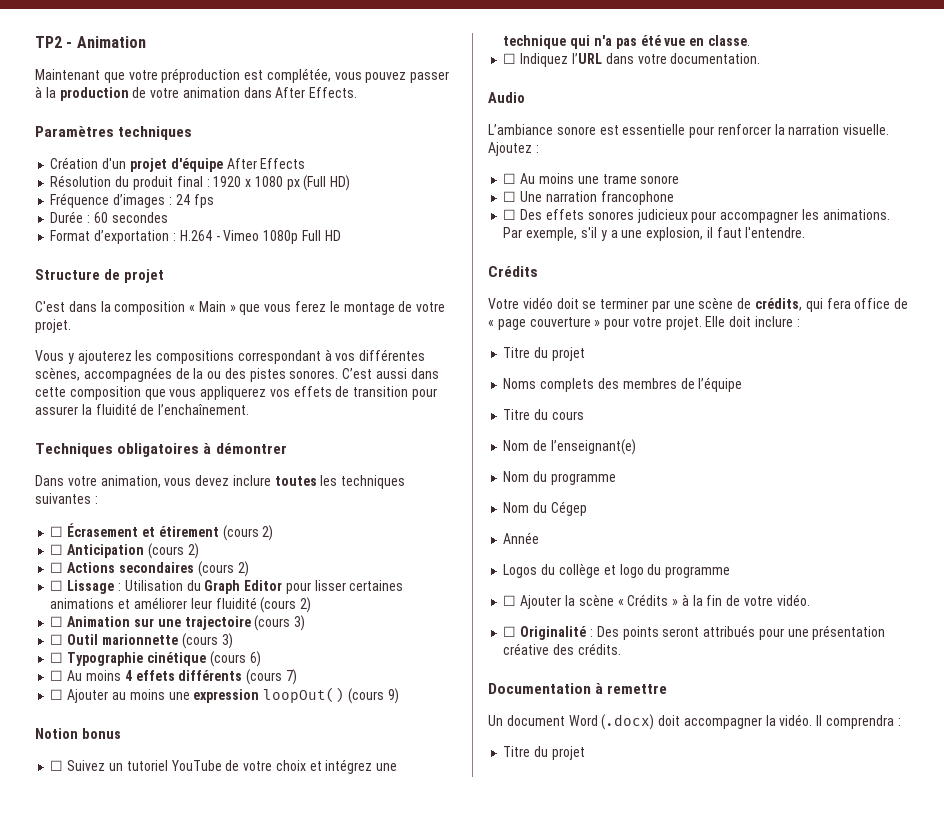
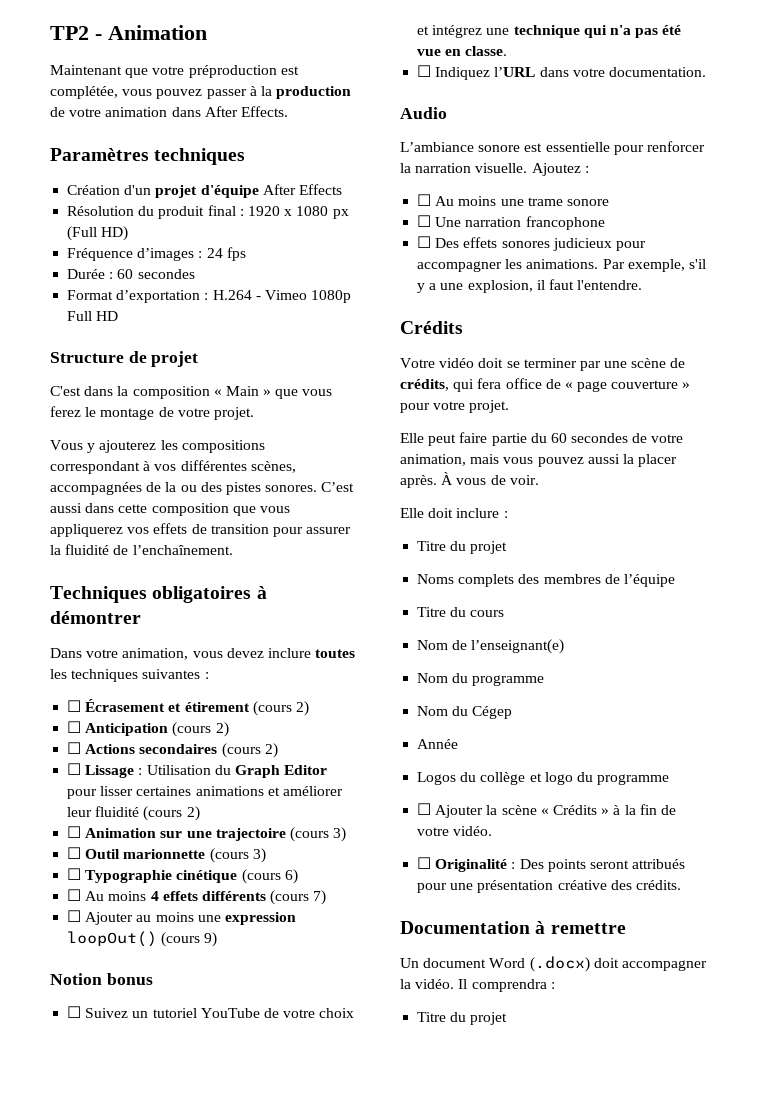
(702, 323) none -> [400,432,684,446] [400,454,678,467] [400,472,539,488] // Elle peut faire partie du 60 secondes de votre animation, mais vous pouvez aussi la placer après. À vous de voir. //

